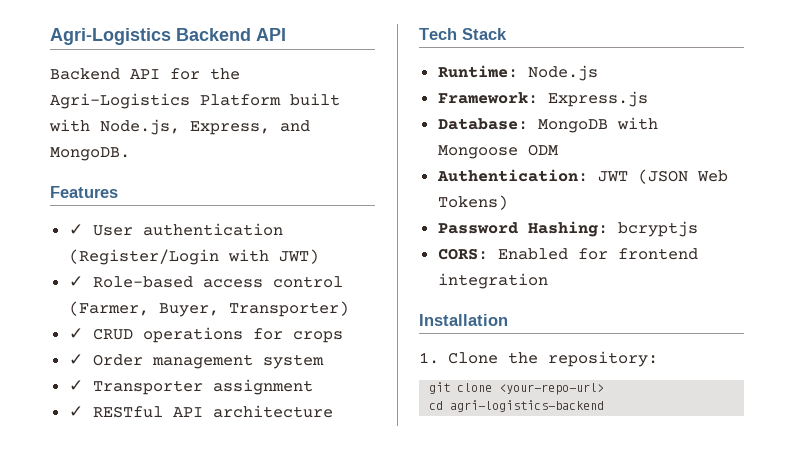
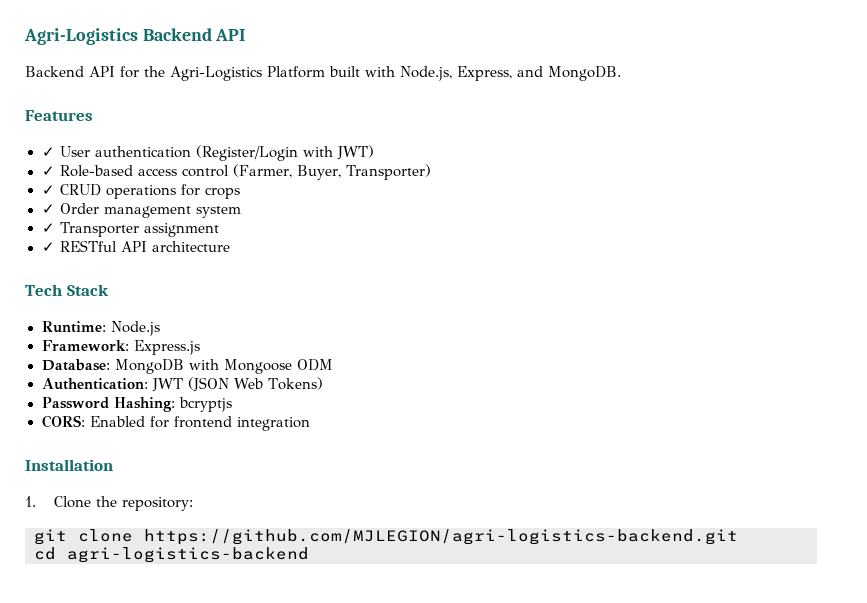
[499,383,605,395] <your-repo-url> -> [144,529,738,545] https://github.com/MJLEGION/agri-logistics-backend.git

